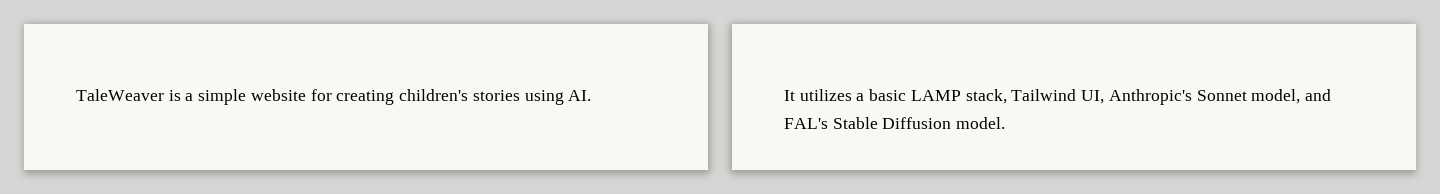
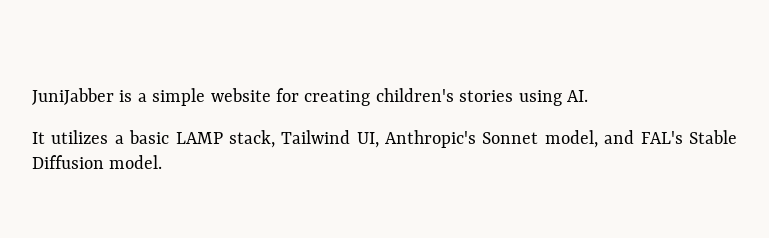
[76,89,164,101] TaleWeaver -> [32,88,114,105] JuniJabber

